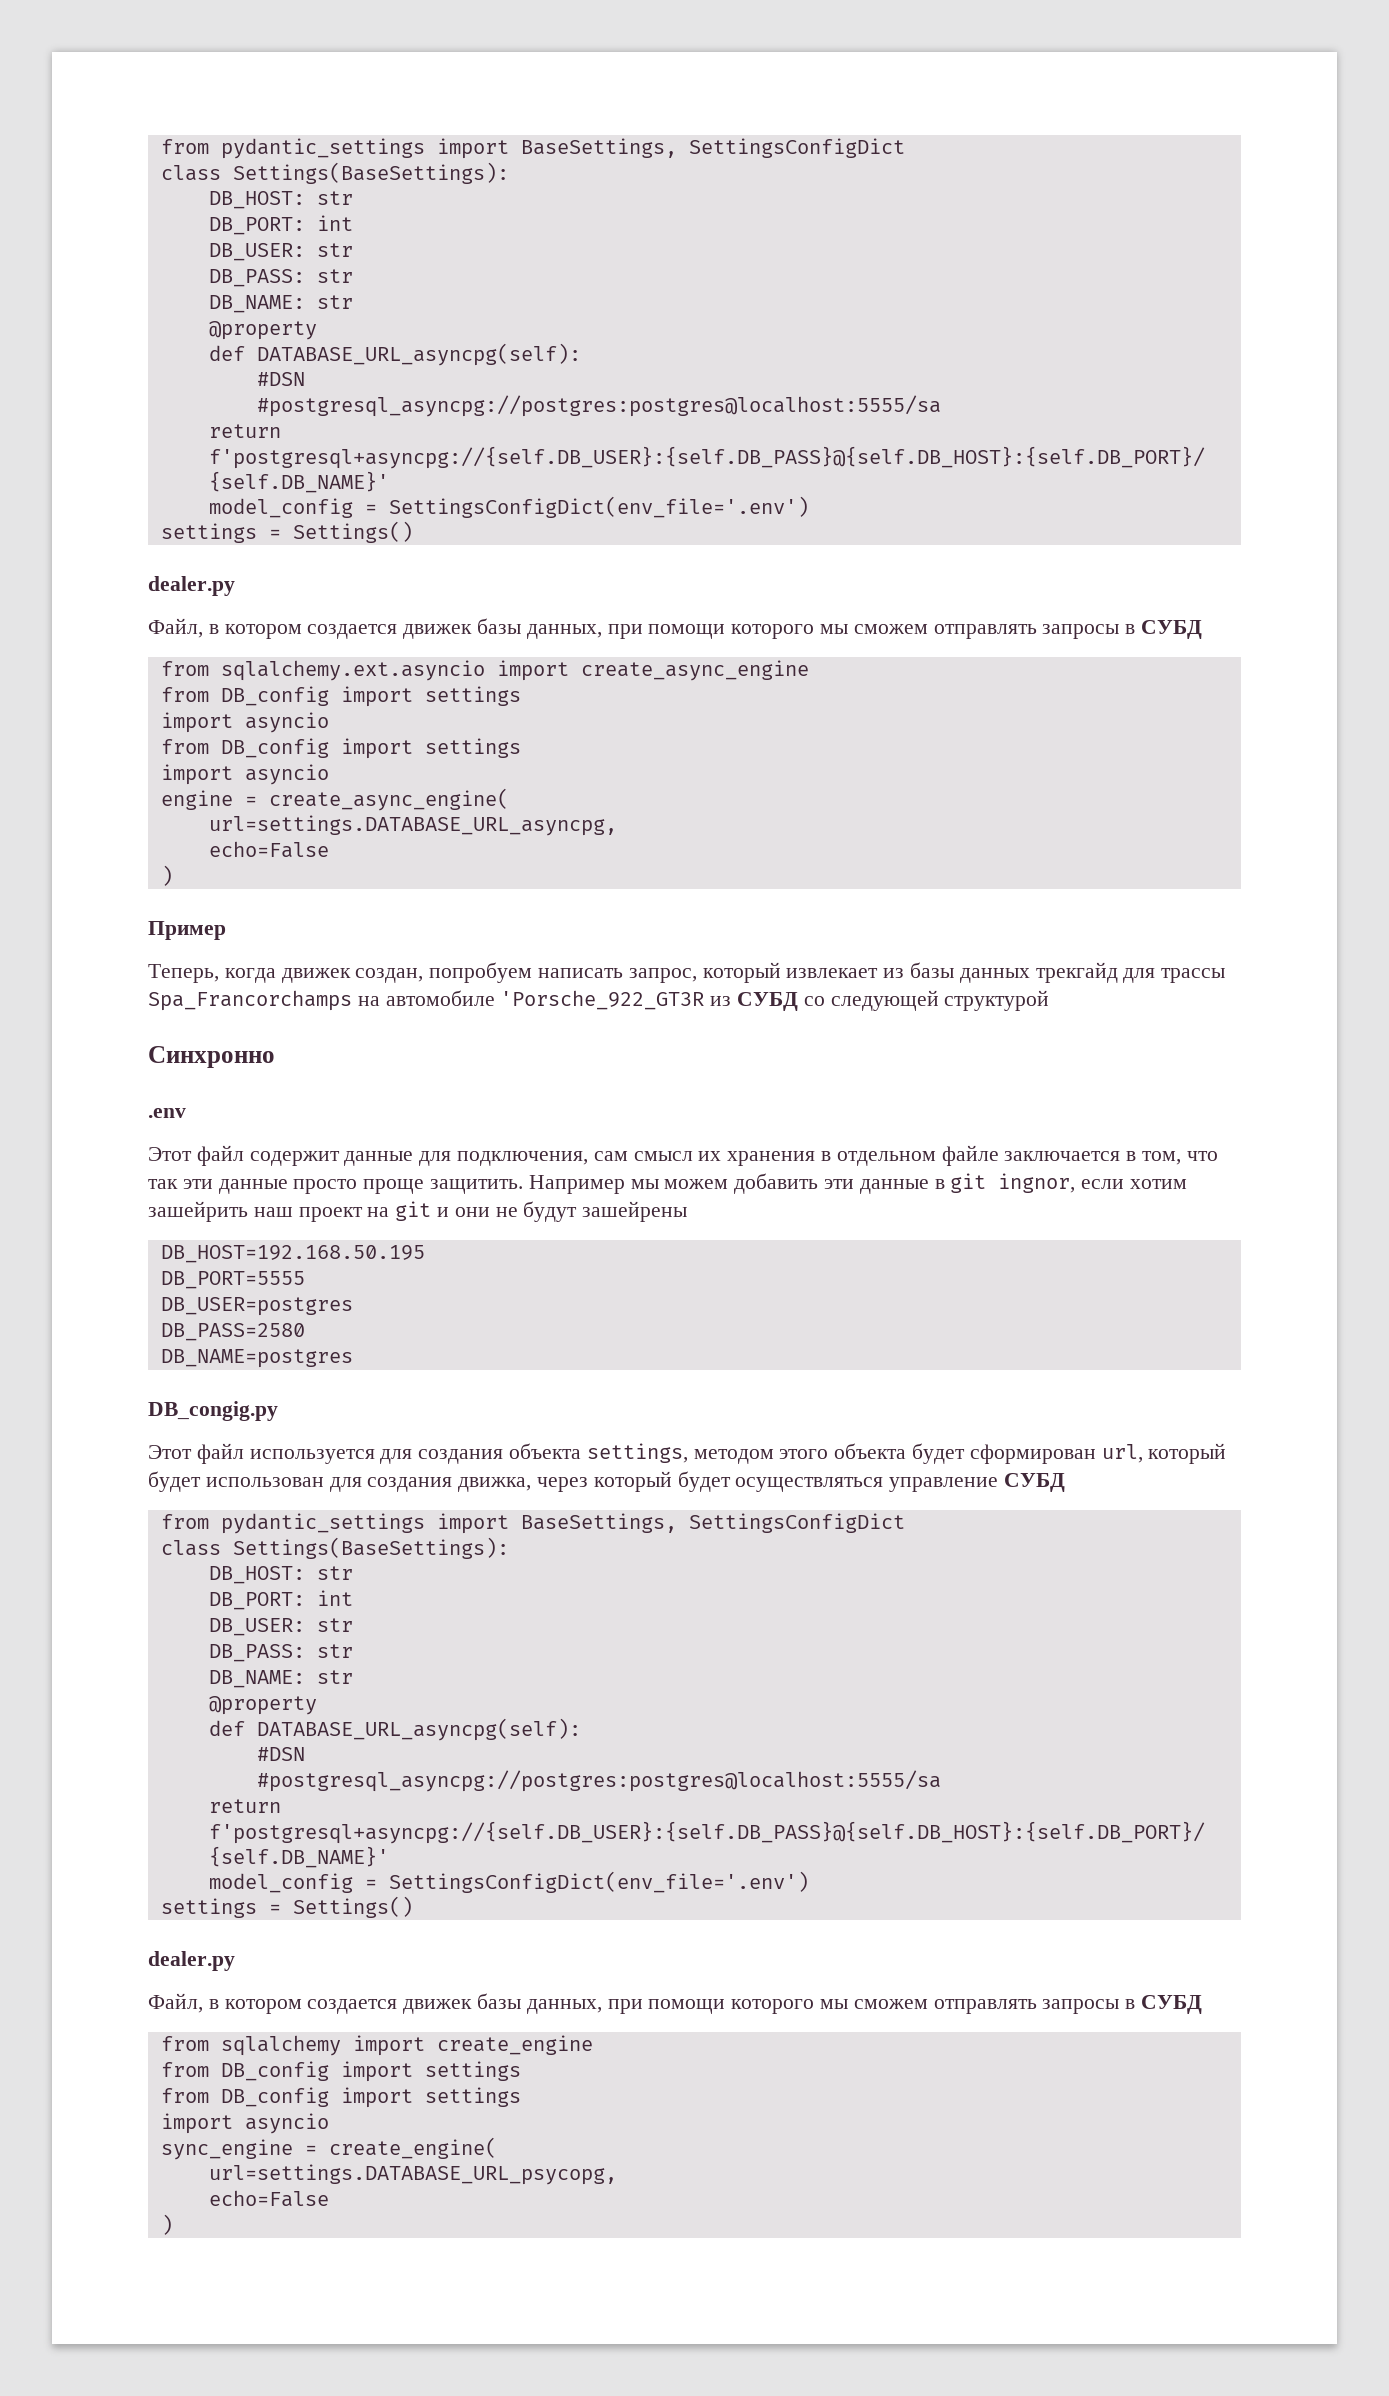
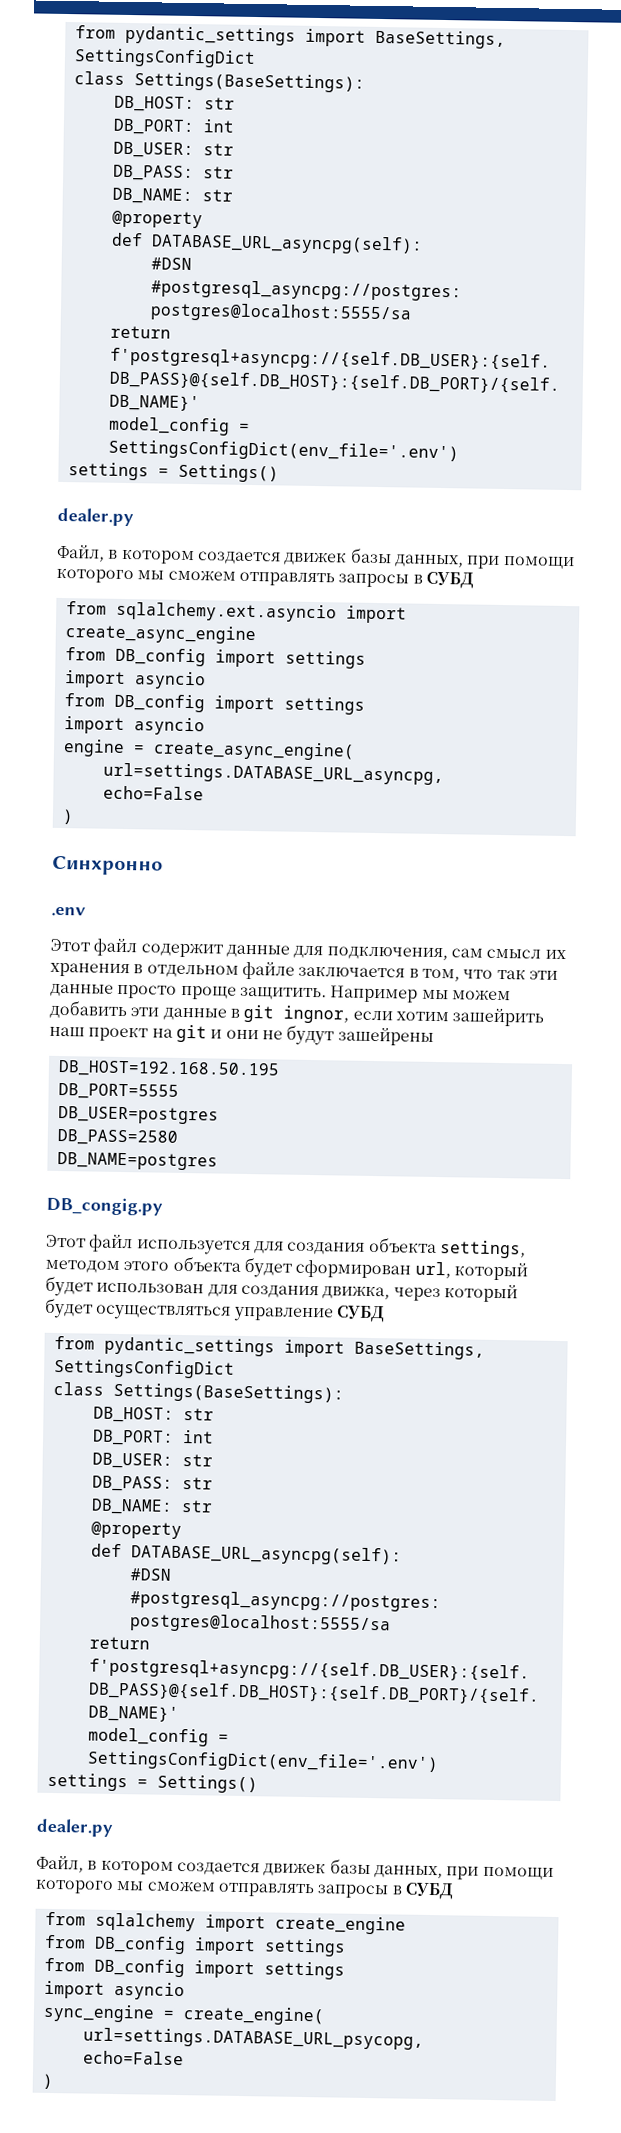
[148,921,226,940] [148,962,1226,983] [148,990,1050,1011] // Пример // Теперь, когда движек создан, попробуем написать запрос, который извлекает из базы данных трекгайд для трассы Spa_Francorchamps на автомобиле 'Porsche_922_GT3R из СУБД со следующей структурой -> (74, 817) none

